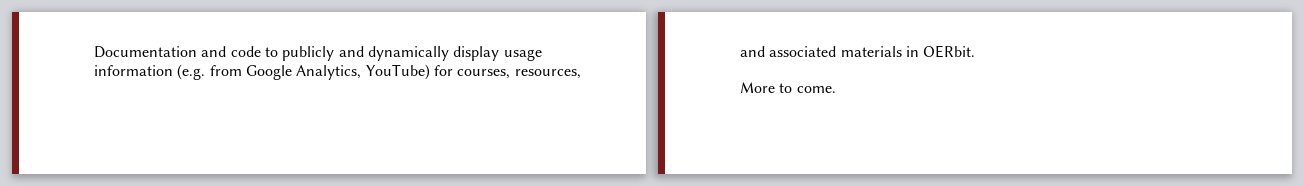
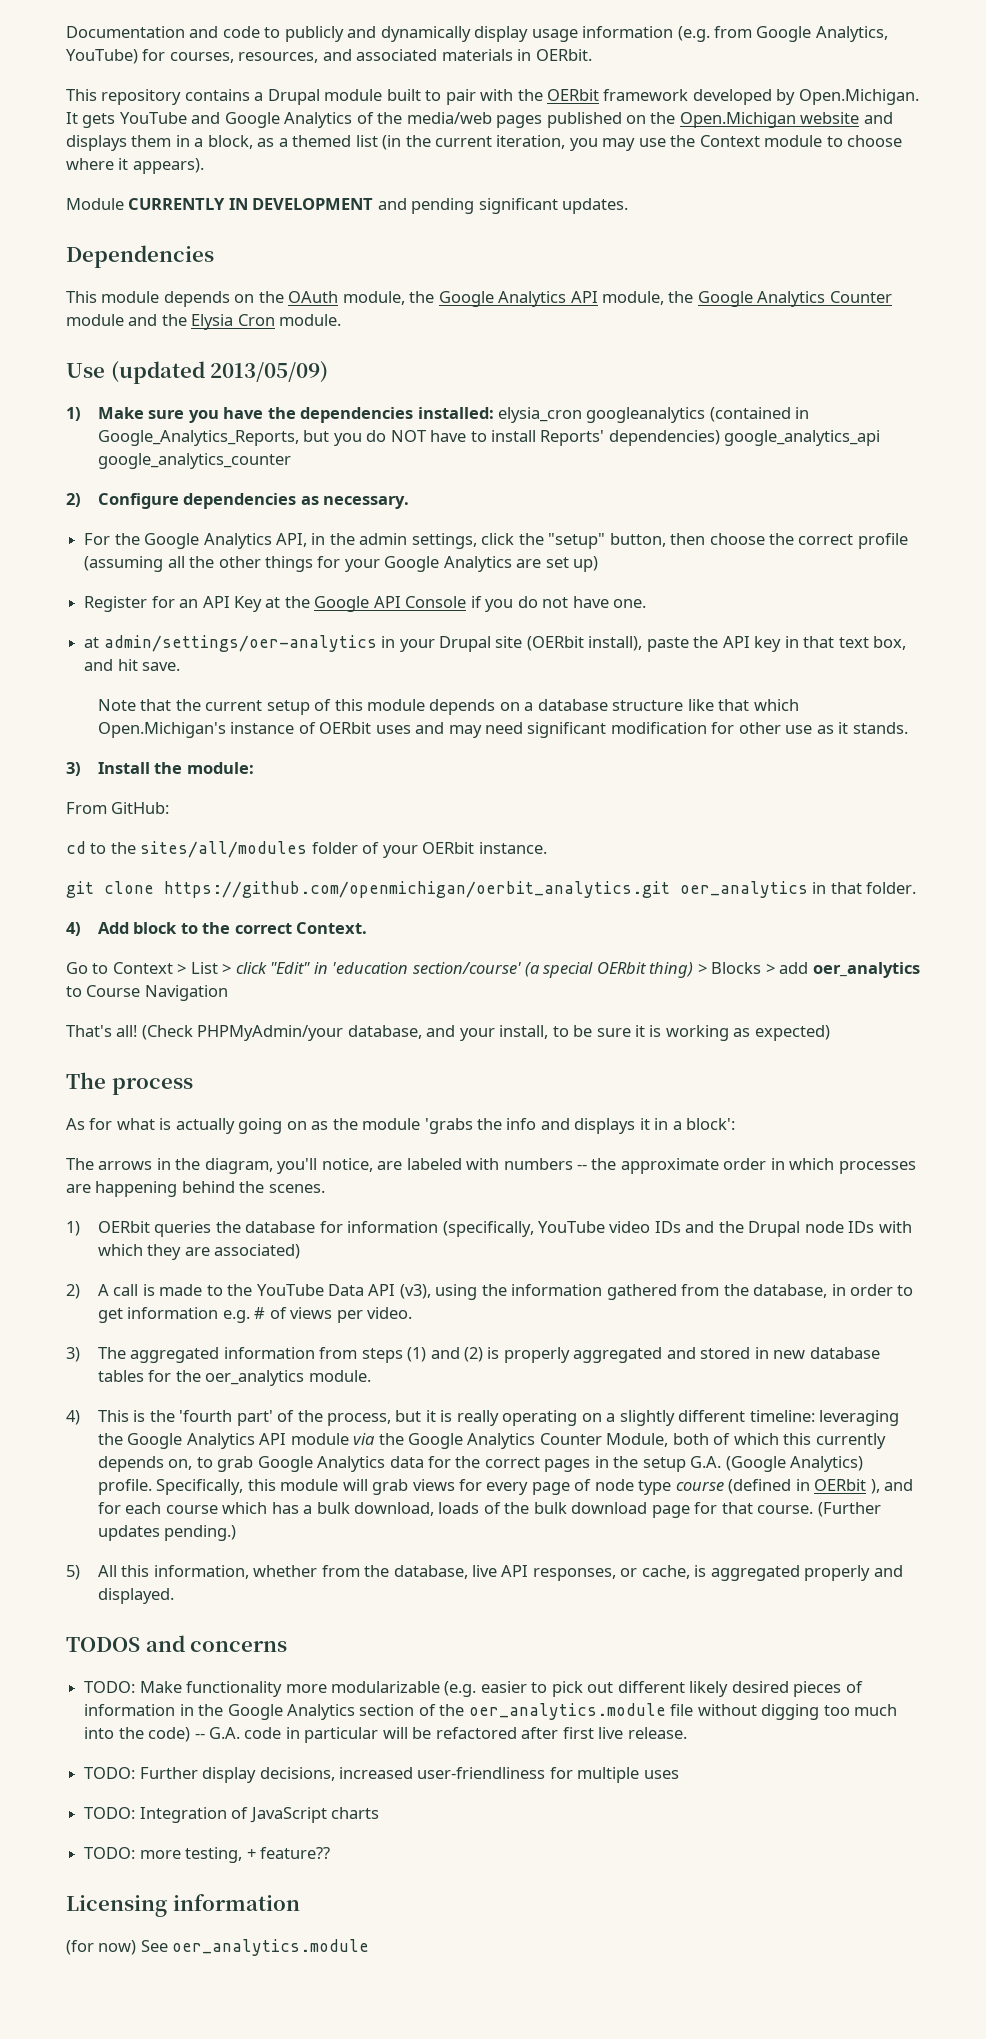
[740,82,836,93] More to come. -> [66,89,919,105] [66,112,893,128] [66,135,903,151] [66,158,204,174] [66,198,629,214] [66,245,214,268] [66,291,892,307] [66,314,342,330] [66,361,329,384] [66,407,810,423] [97,430,881,446] [97,453,291,469] [66,493,410,509] [84,533,908,549] [84,556,599,572] [84,596,646,612] [84,635,906,652] [84,659,181,671] [97,699,799,715] [97,722,908,738] [66,762,254,776] [66,802,170,814] [66,841,547,858] [66,881,917,898] [66,922,368,936] [66,962,920,978] [66,985,228,1001] [66,1025,830,1041] [66,1072,193,1095] [66,1118,736,1134] [66,1158,916,1174] [66,1181,325,1197] [66,1221,912,1237] [97,1244,301,1260] [66,1284,914,1300] [97,1307,413,1323] [66,1347,880,1363] [97,1370,371,1386] [66,1410,900,1426] [97,1433,886,1449] [97,1456,864,1472] [97,1479,914,1495] [97,1502,881,1518] [97,1525,237,1541] [66,1565,903,1581] [97,1588,174,1604] [66,1635,288,1652] [84,1681,863,1697] [84,1703,898,1720] [84,1727,687,1743] [84,1767,679,1783] [84,1807,379,1823] [84,1847,330,1863] [66,1894,300,1917] [66,1939,370,1956] This repository contains a Drupal module built to pair with the OERbit framework developed by Open.Michigan. It gets YouTube and Google Analytics of the media/web pages published on the Open.Michigan website and displays them in a block, as a themed list (in the current iteration, you may use the Context module to choose where it appears). // Module CURRENTLY IN DEVELOPMENT and pending significant updates. // Dependencies // This module depends on the OAuth module, the Google Analytics API module, the Google Analytics Counter module and the Elysia Cron module. // Use (updated 2013/05/09) // 1) Make sure you have the dependencies installed: elysia_cron googleanalytics (contained in Google_Analytics_Reports, but you do NOT have to install Reports' dependencies) google_analytics_api google_analytics_counter // 2) Configure dependencies as necessary. // For the Google Analytics API, in the admin settings, click the "setup" button, then choose the correct profile (assuming all the other things for your Google Analytics are set up) // Register for an API Key at the Google API Console if you do not have one. // at admin/settings/oer-analytics in your Drupal site (OERbit install), paste the API key in that text box, and hit save. // Note that the current setup of this module depends on a database structure like that which Open.Michigan's instance of OERbit uses and may need significant modification for other use as it stands. // 3) Install the module: // From GitHub: // cd to the sites/all/modules folder of your OERbit instance. // git clone https://github.com/openmichigan/oerbit_analytics.git oer_analytics in that folder. // 4) Add block to the correct Context. // Go to Context > List > click "Edit" in 'education section/course' (a special OERbit thing) > Blocks > add oer_analytics to Course Navigation // That's all! (Check PHPMyAdmin/your database, and your install, to be sure it is working as expected) // The process // As for what is actually going on as the module 'grabs the info and displays it in a block': // The arrows in the diagram, you'll notice, are labeled with numbers -- the approximate order in which processes are happening behind the scenes. // 1) OERbit queries the database for information (specifically, YouTube video IDs and the Drupal node IDs with which they are associated) // 2) A call is made to the YouTube Data API (v3), using the information gathered from the database, in order to get information e.g. # of views per video. // 3) The aggregated information from steps (1) and (2) is properly aggregated and stored in new database tables for the oer_analytics module. // 4) This is the 'fourth part' of the process, but it is really operating on a slightly different timeline: leveraging the Google Analytics API module via the Google Analytics Counter Module, both of which this currently depends on, to grab Google Analytics data for the correct pages in the setup G.A. (Google Analytics) profile. Specifically, this module will grab views for every page of node type course (defined in OERbit ), and for each course which has a bulk download, loads of the bulk download page for that course. (Further updates pending.) // 5) All this information, whether from the database, live API responses, or cache, is aggregated properly and displayed. // TODOS and concerns // TODO: Make functionality more modularizable (e.g. easier to pick out different likely desired pieces of information in the Google Analytics section of the oer_analytics.module file without digging too much into the code) -- G.A. code in particular will be refactored after first live release. // TODO: Further display decisions, increased user-friendliness for multiple uses // TODO: Integration of JavaScript charts // TODO: more testing, + feature?? // Licensing information // (for now) See oer_analytics.module

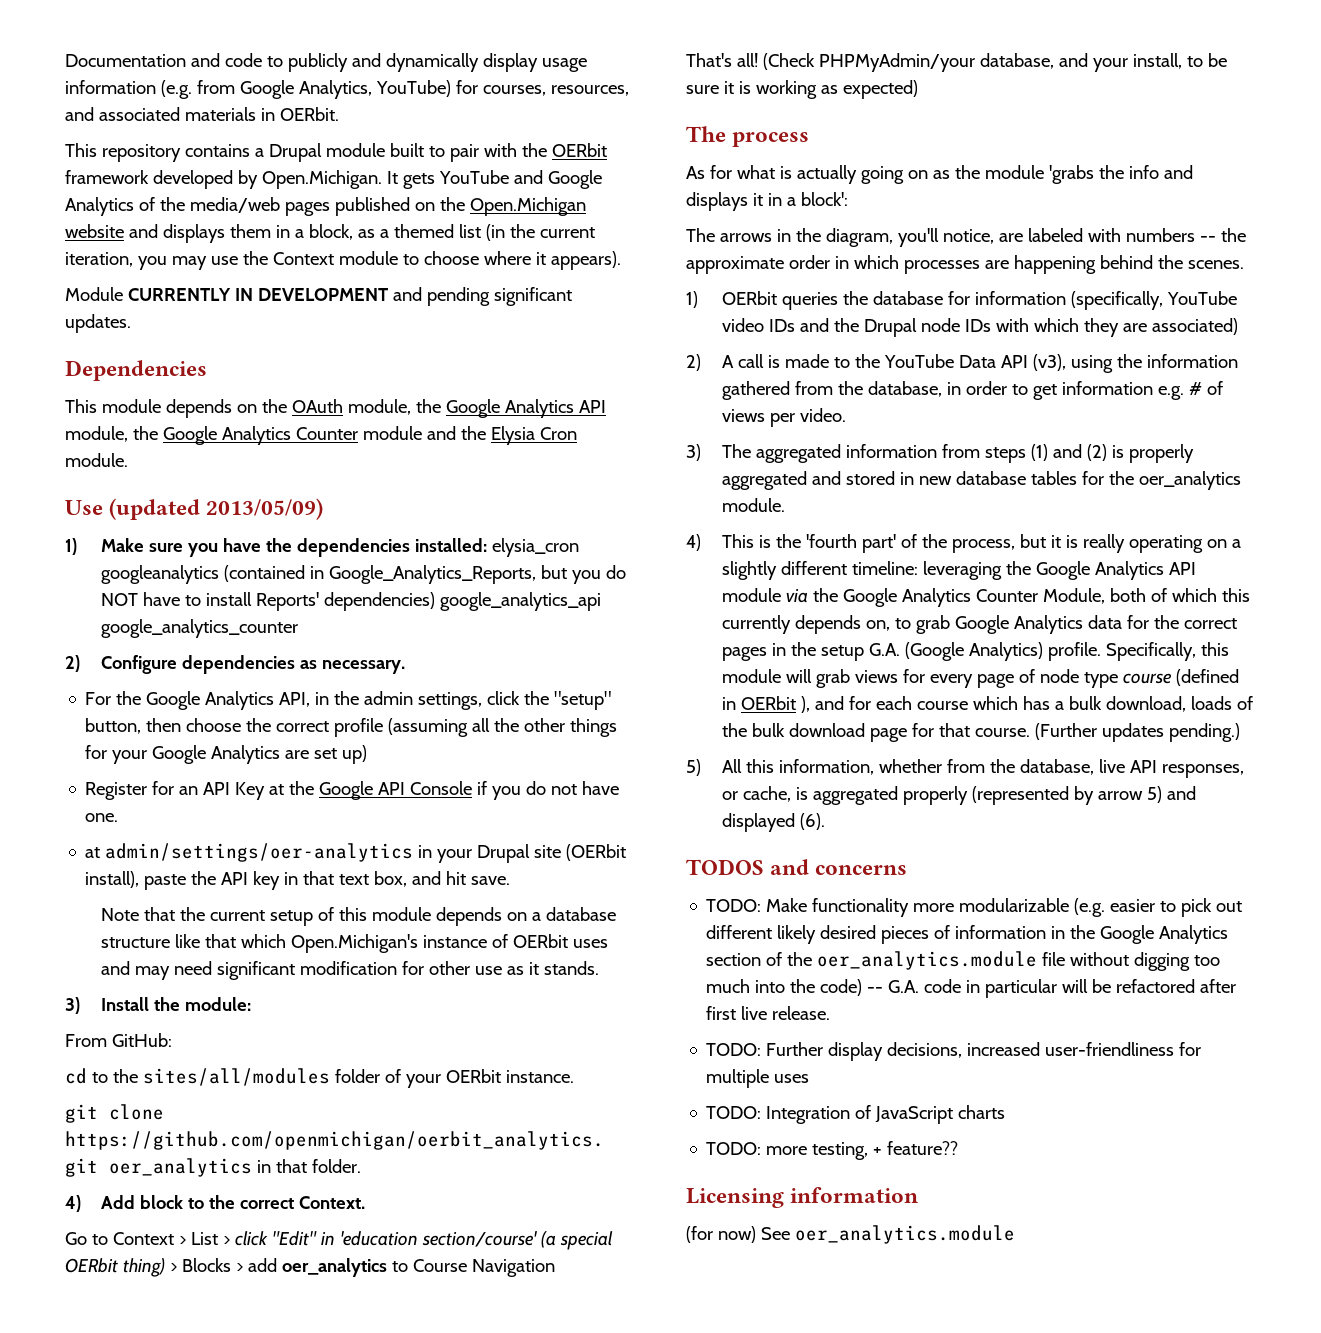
[873,1565,903,1577] [97,1588,174,1604] and displayed. -> [971,786,1196,805] [721,813,825,832] (represented by arrow 5) and displayed (6).

